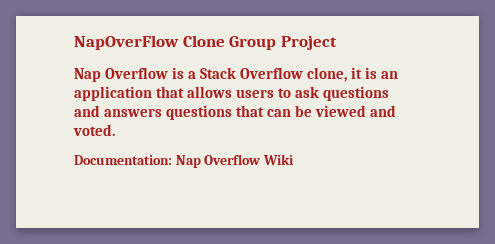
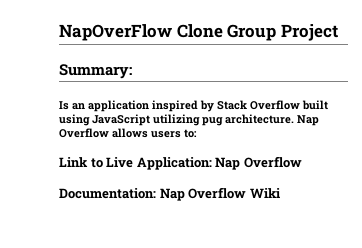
[74,67,399,82] [74,86,390,101] [74,105,397,120] [73,124,115,136] Nap Overflow is a Stack Overflow clone, it is an application that allows users to ask questions and answers questions that can be viewed and voted. -> [59,64,132,79] [59,100,328,112] [59,114,319,126] [59,128,197,138] [59,156,302,170] Summary: // Is an application inspired by Stack Overflow built using JavaScript utilizing pug architecture. Nap Overflow allows users to: // Link to Live Application: Nap Overflow

